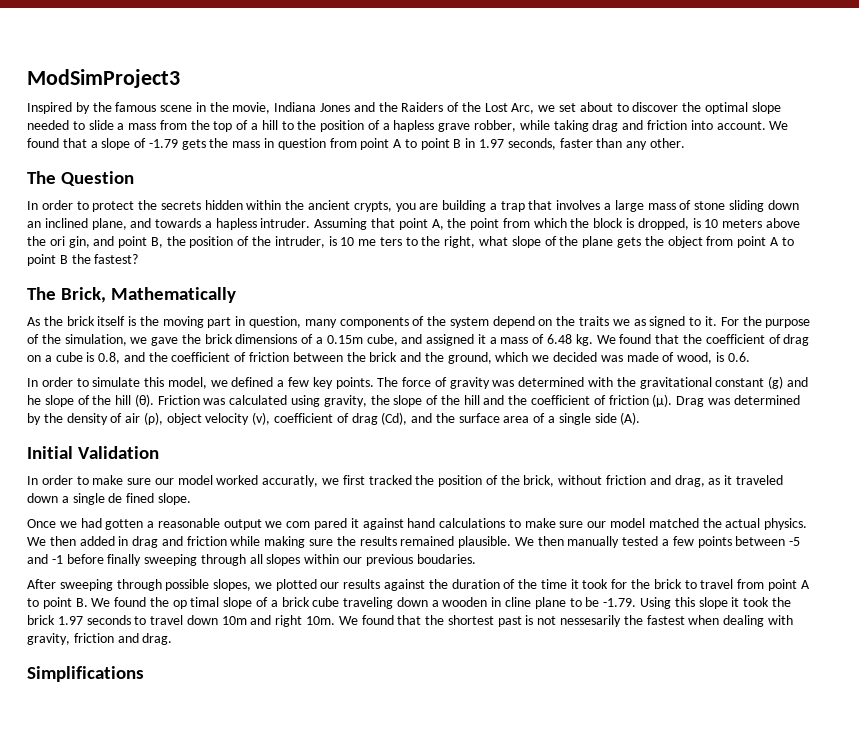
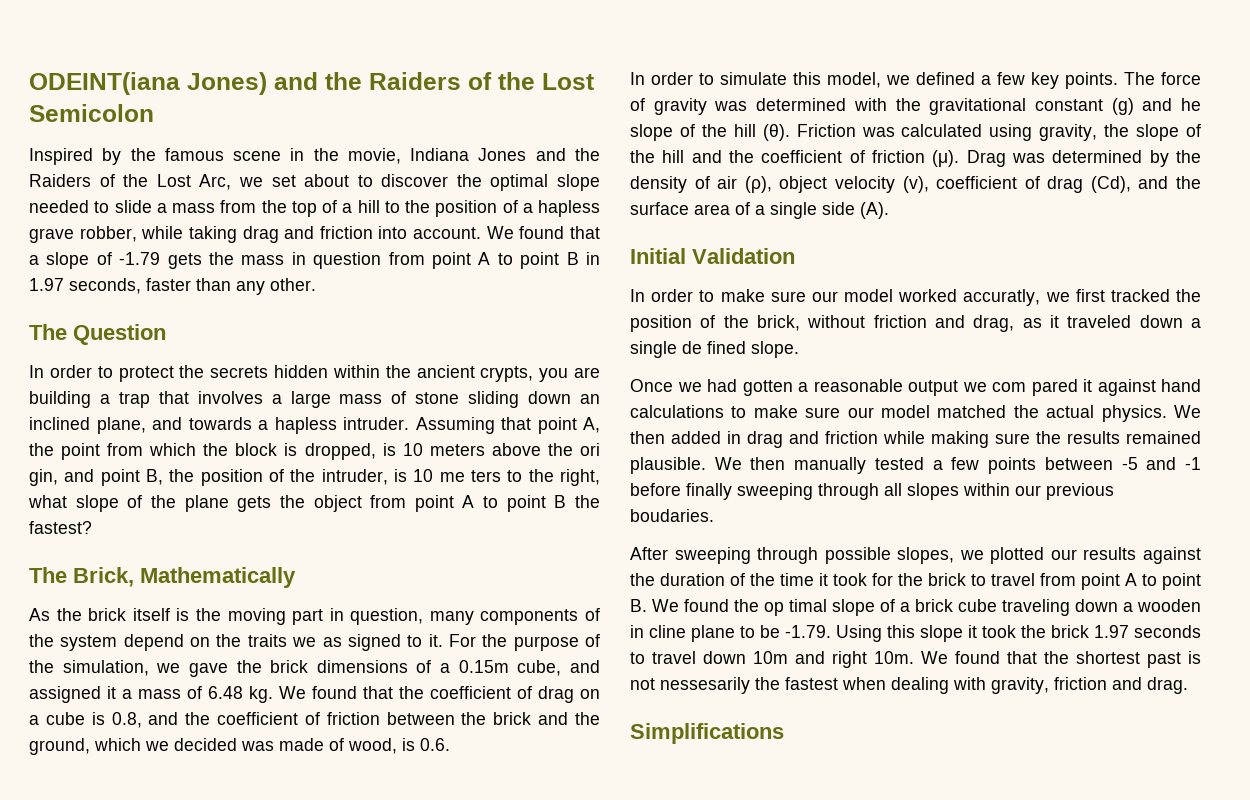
[27,69,180,88] ModSimProject3 -> [29,72,594,95] [29,104,154,122] ODEINT(iana Jones) and the Raiders of the Lost Semicolon

